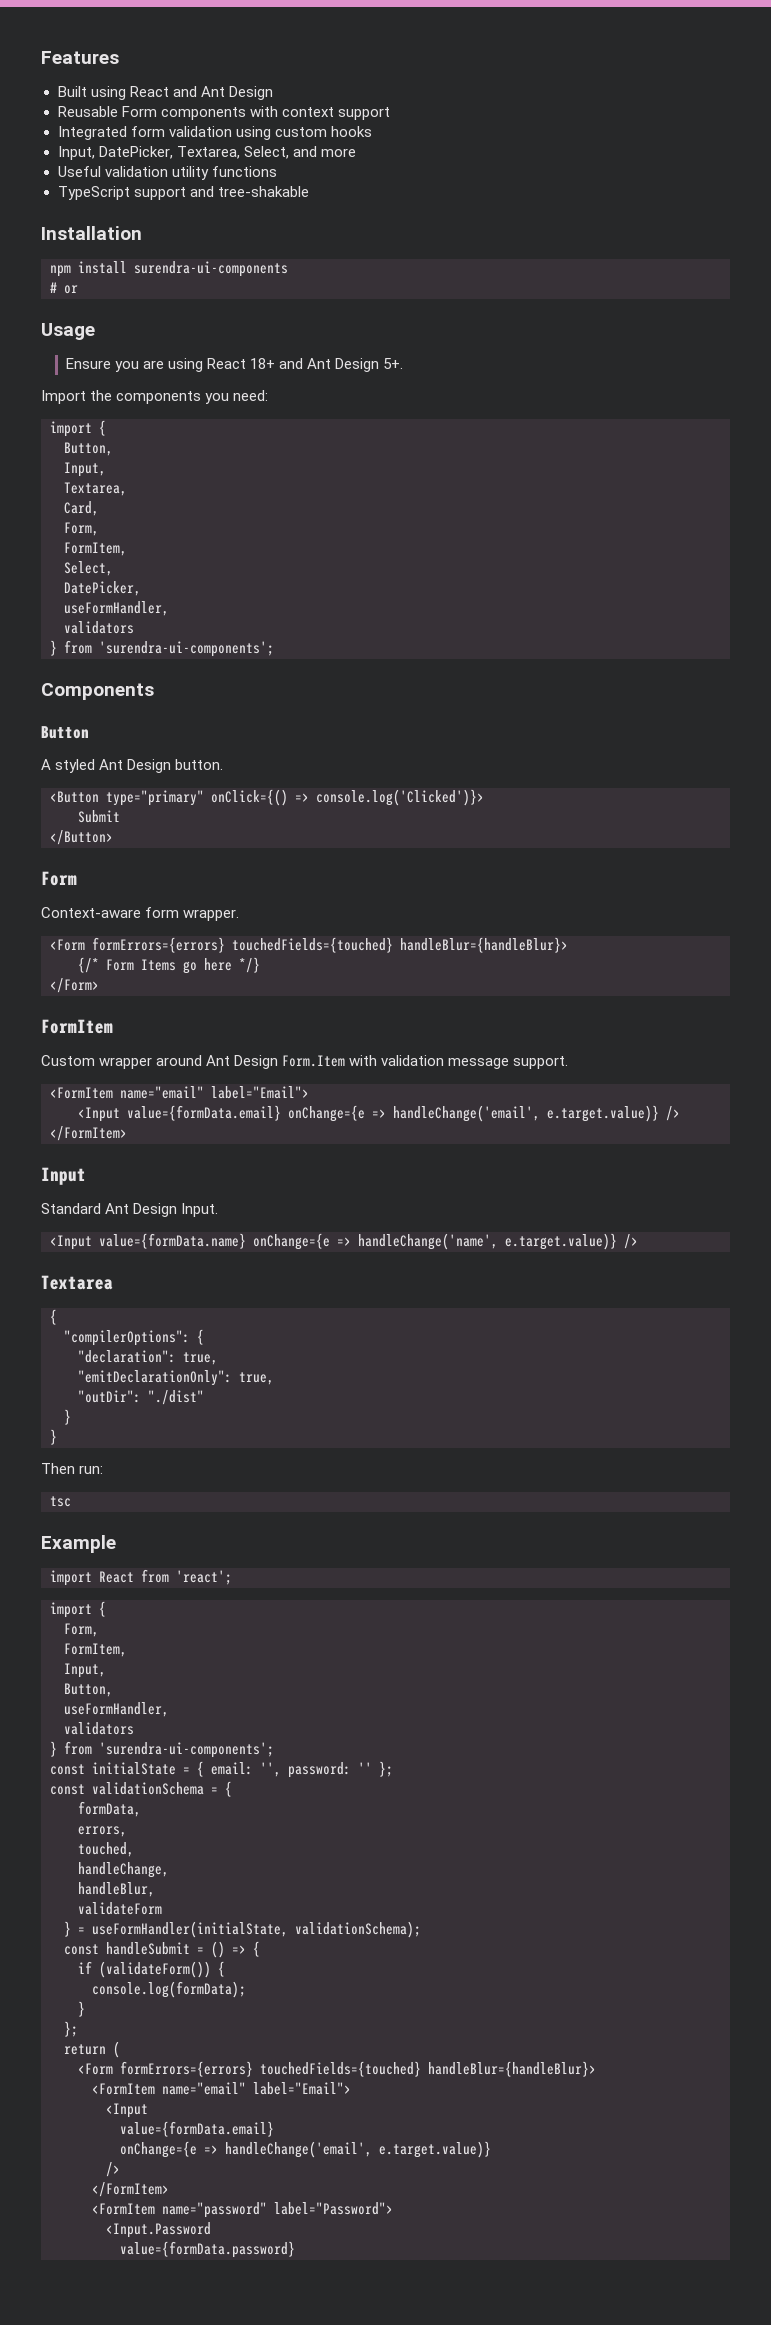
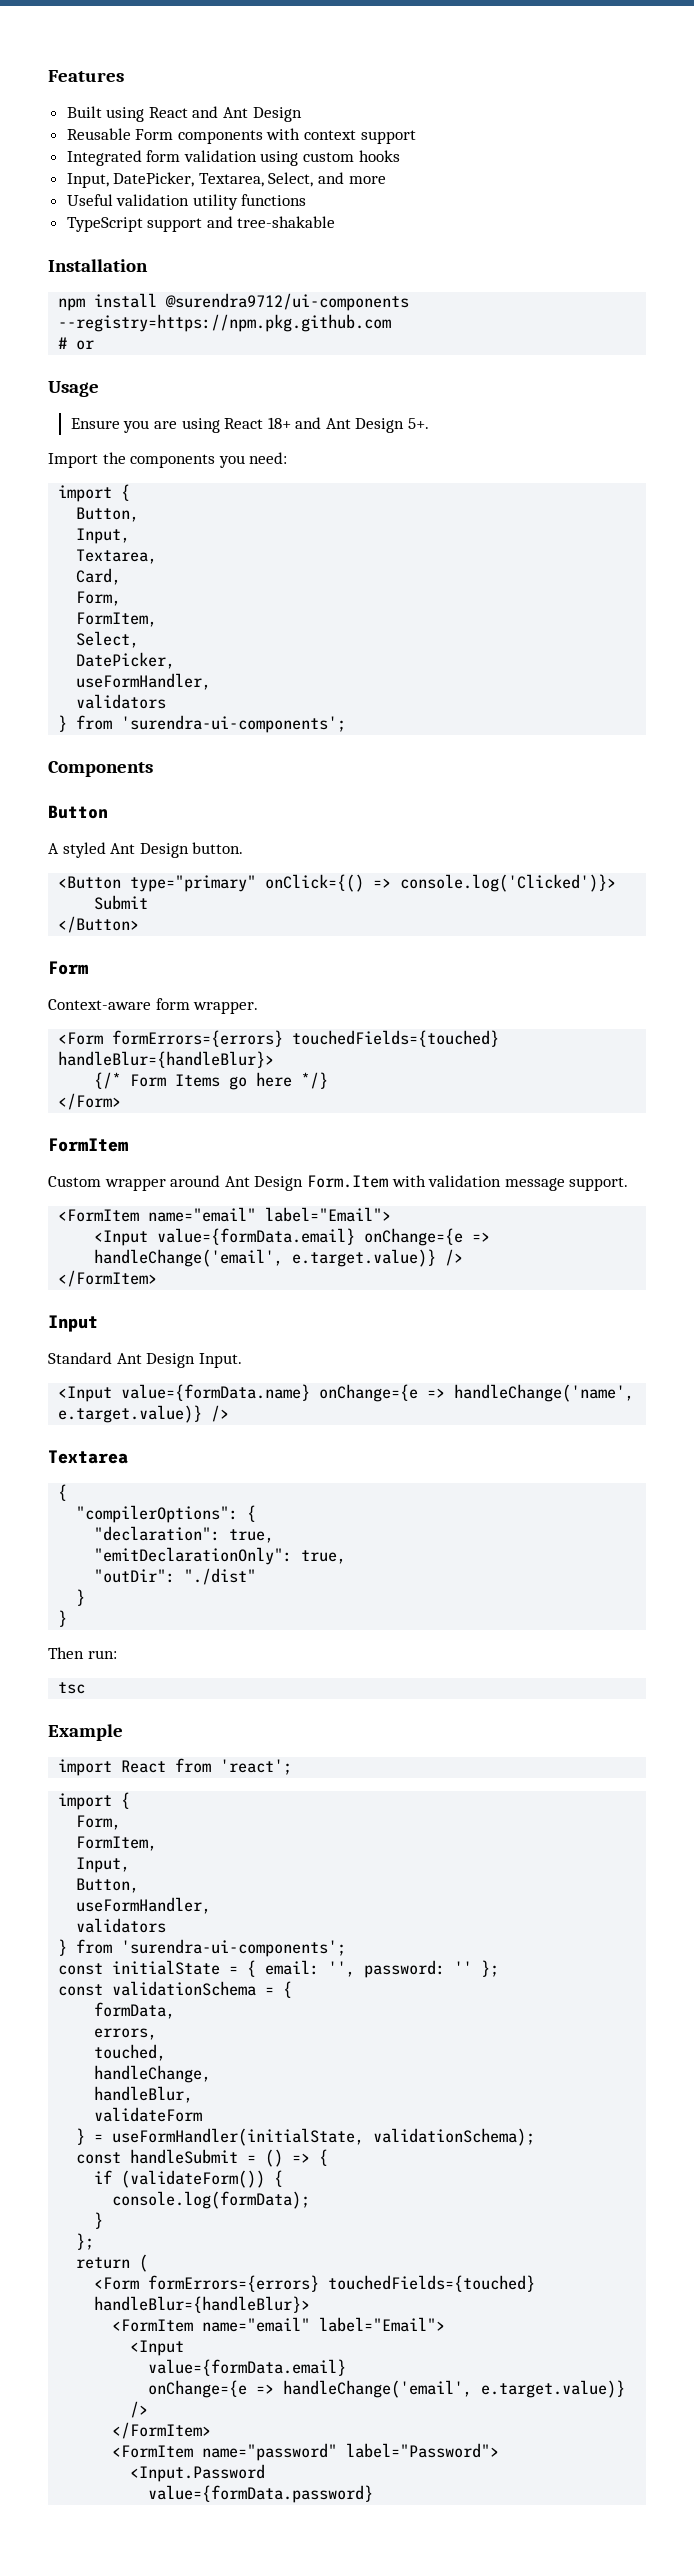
[134,261,288,277] surendra-ui-components -> [165,293,410,311] [58,314,392,332] @surendra9712/ui-components --registry=https://npm.pkg.github.com

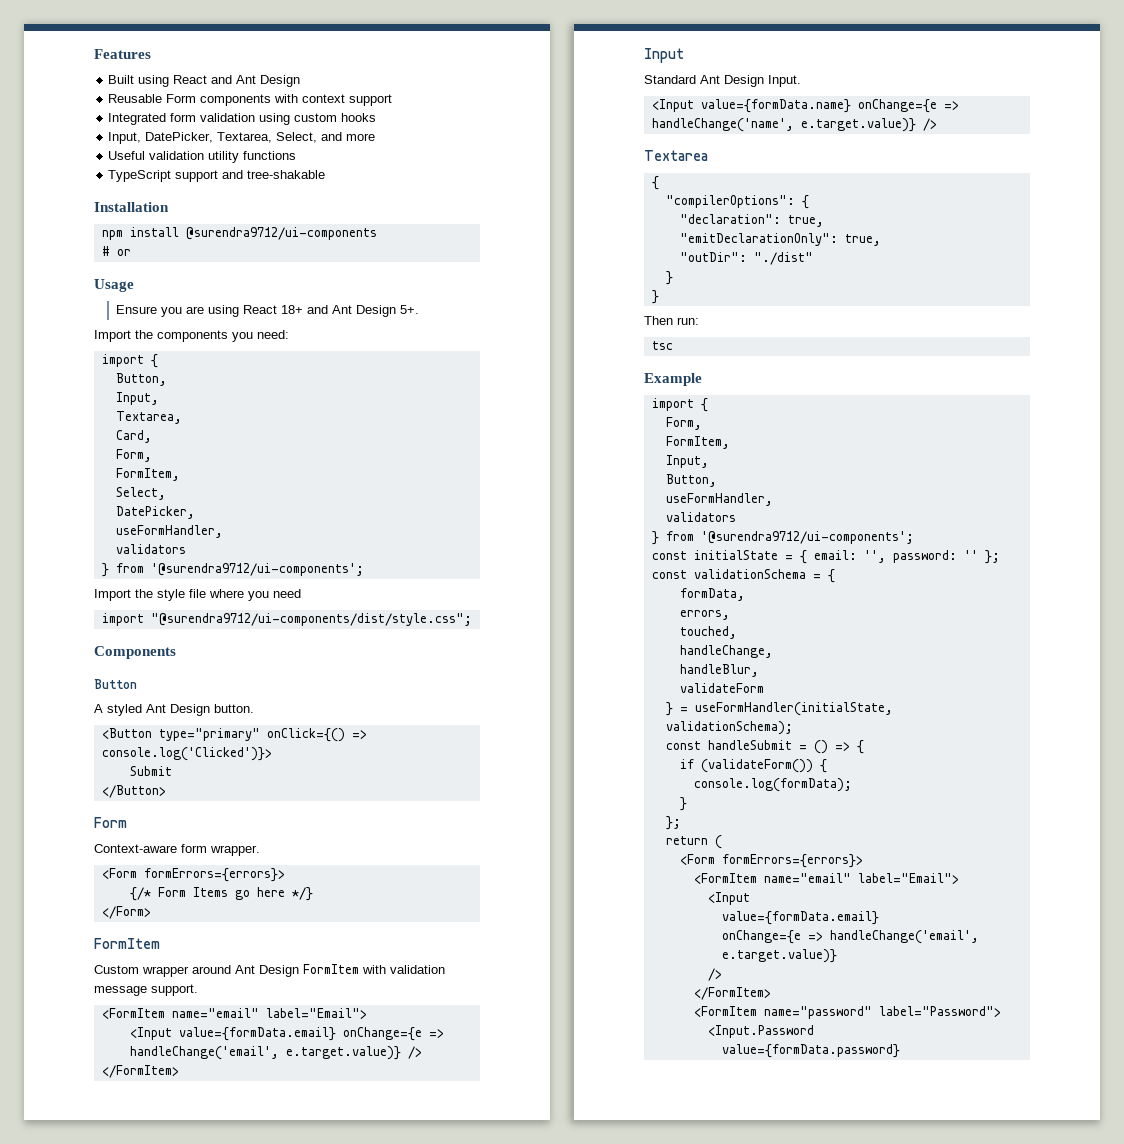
[58,314,392,332] --registry=https://npm.pkg.github.com -> (377, 233) none
[121,715,347,733] 'surendra-ui-components'; -> [150,563,364,576] [94,589,301,601] [101,613,472,626] '@surendra9712/ui-components'; // Import the style file where you need // import "@surendra9712/ui-components/dist/style.css";
[112,1030,500,1047] [58,1051,275,1068] formErrors={errors} touchedFields={touched} handleBlur={handleBlur}> -> [143,868,285,882] formErrors={errors}>
[306,1175,388,1188] Form.Item -> [303,964,359,974] FormItem
[58,1758,293,1776] // import React from 'react'; -> (702, 379) none
[121,1939,347,1957] 'surendra-ui-components'; -> [700,531,914,544] '@surendra9712/ui-components';
[148,2275,536,2292] [94,2296,311,2313] formErrors={errors} touchedFields={touched} handleBlur={handleBlur}> -> [721,854,863,868] formErrors={errors}>

